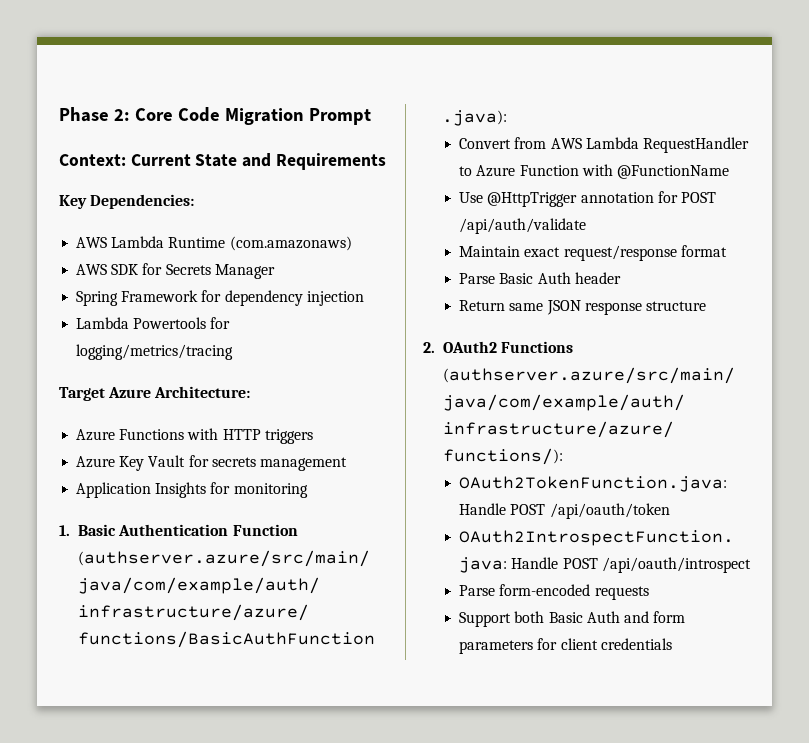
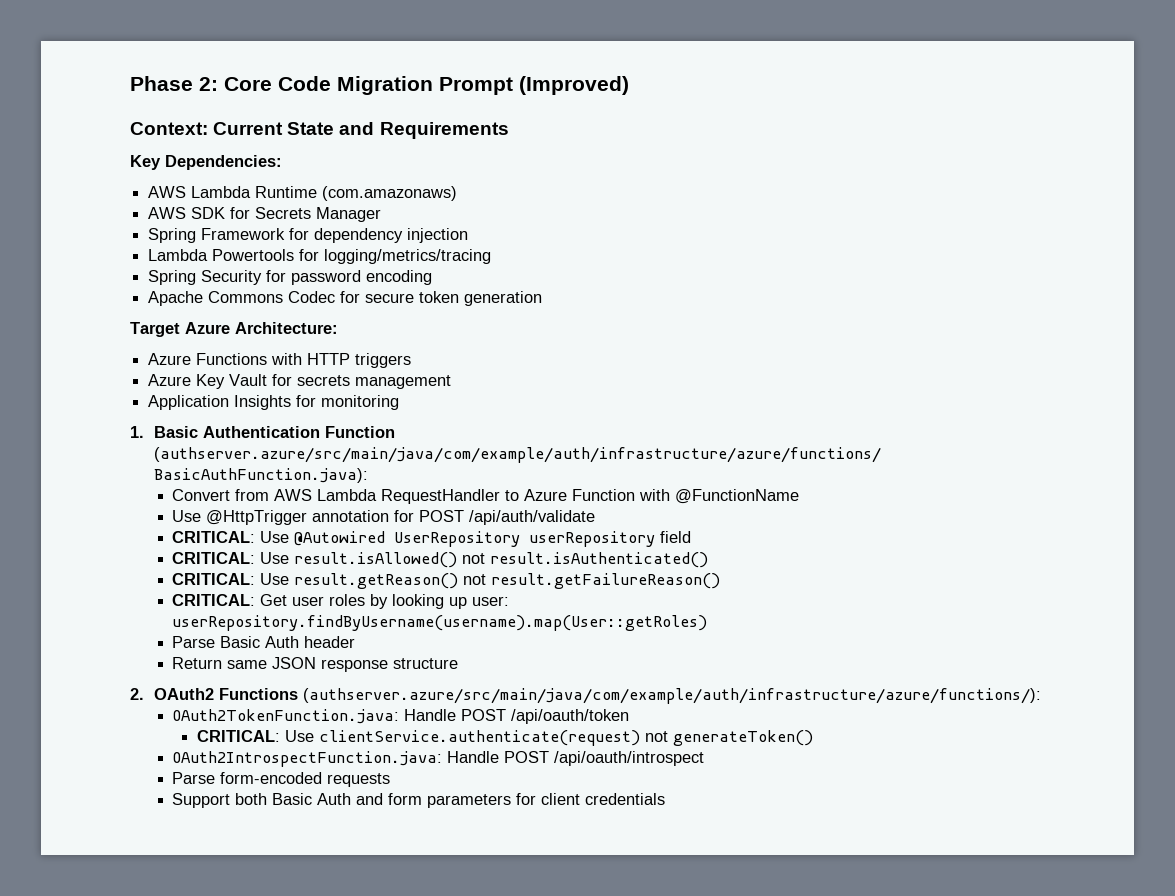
(371, 116) none -> [519,76,629,95] (Improved)
(234, 352) none -> [148,270,433,285] [148,291,543,306] // Spring Security for password encoding // Apache Commons Codec for secure token generation
[459,245,727,261] Maintain exact request/response format -> [172,531,692,547] [172,552,709,568] [172,573,721,589] [172,594,510,609] [172,615,708,631] CRITICAL: Use @Autowired UserRepository userRepository field // CRITICAL: Use result.isAllowed() not result.isAuthenticated() // CRITICAL: Use result.getReason() not result.getFailureReason() // CRITICAL: Get user roles by looking up user: userRepository.findByUsername(username).map(User::getRoles)
(670, 511) none -> [196,730,813,746] // CRITICAL: Use clientService.authenticate(request) not generateToken()

